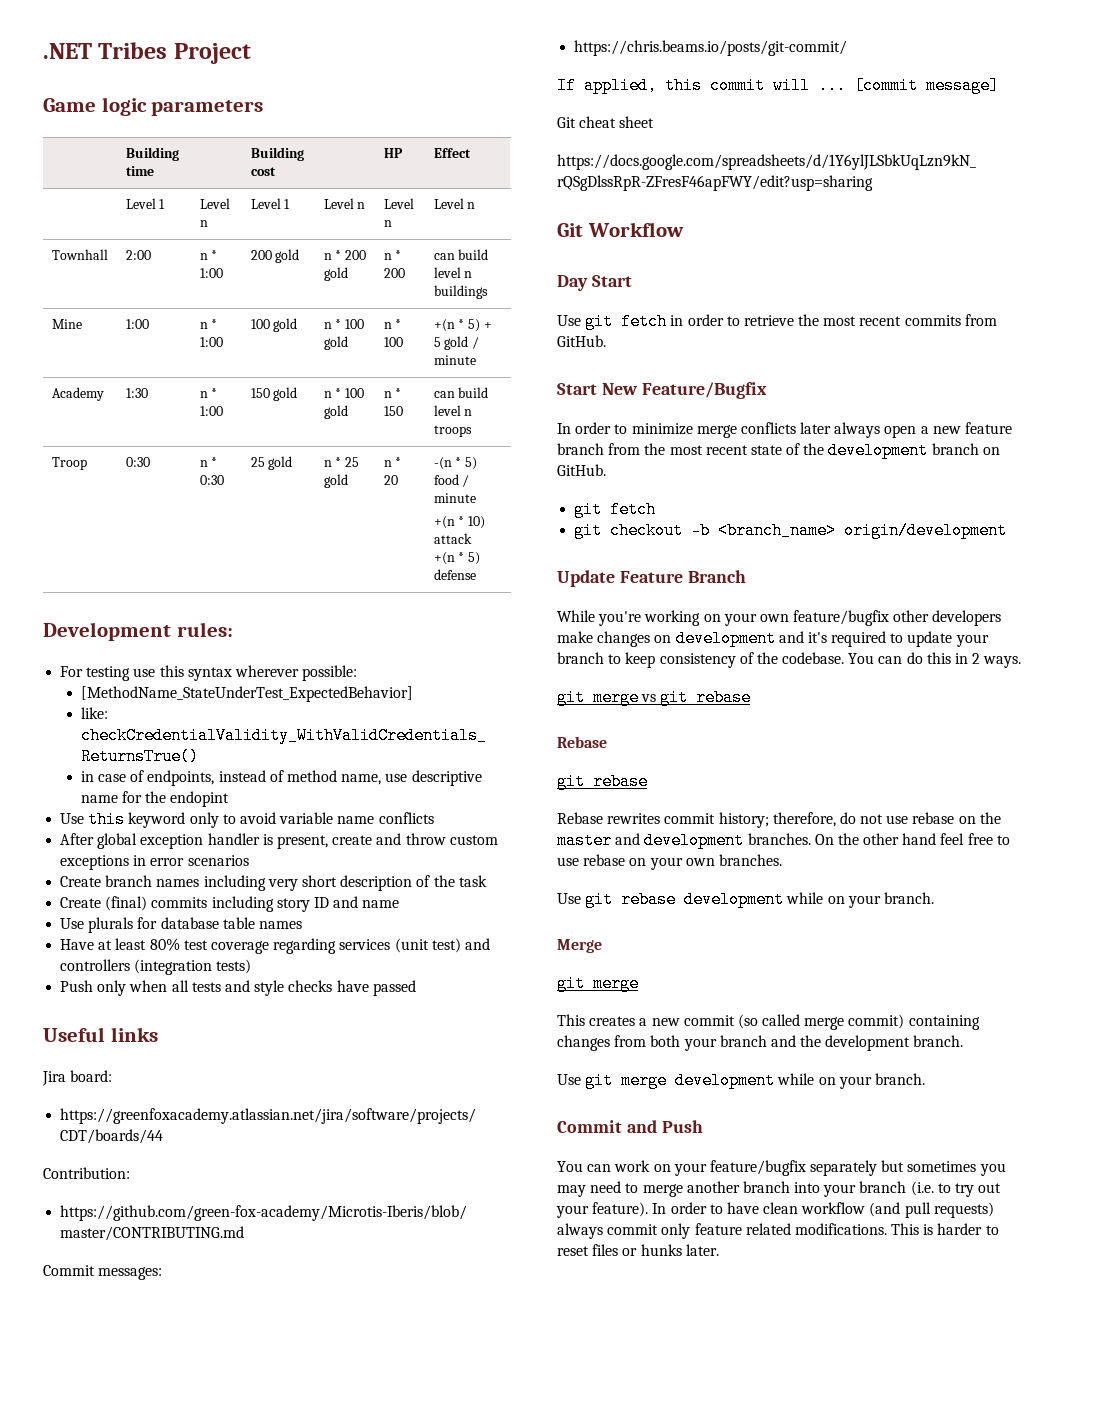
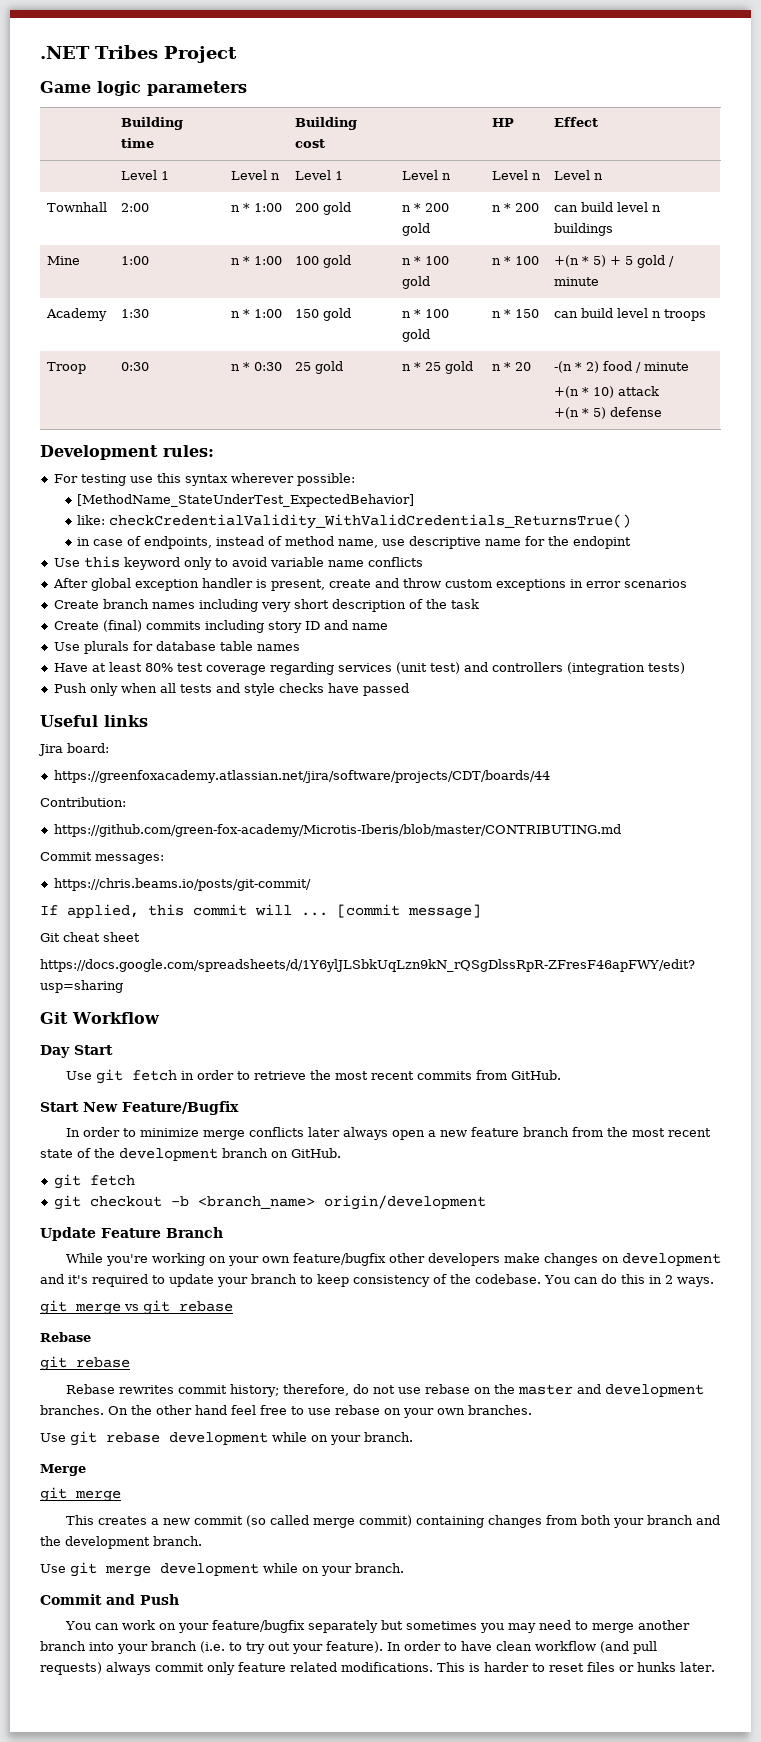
[465,457,478,470] 5) -> [585,361,599,373] 2)

